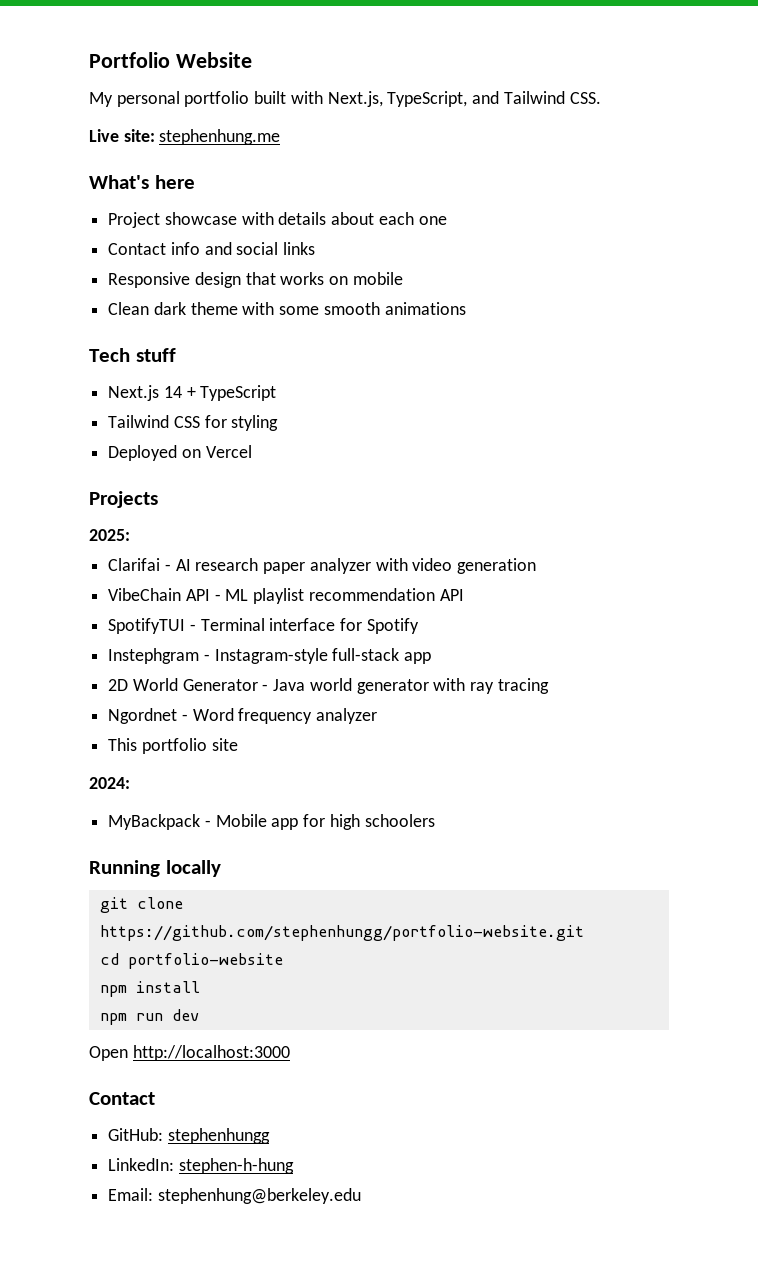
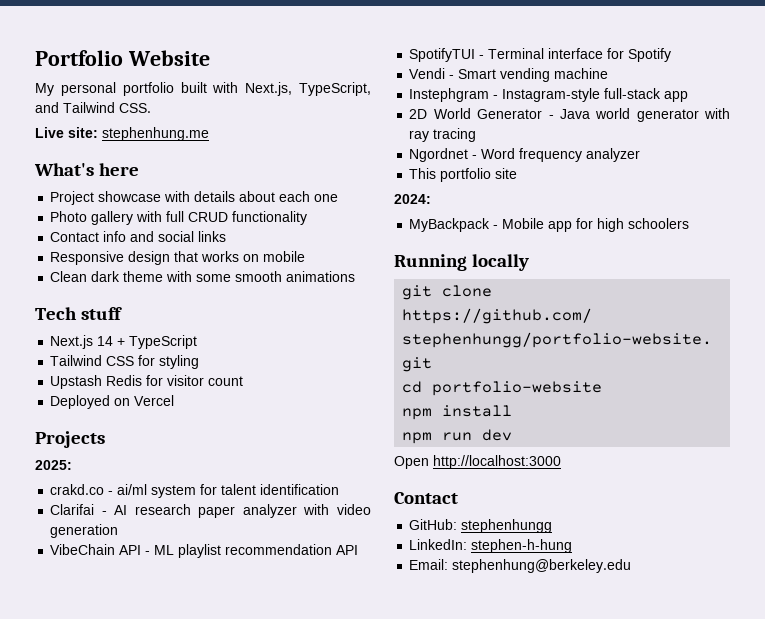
(447, 220) none -> [50,211,308,225] // Photo gallery with full CRUD functionality
(279, 423) none -> [50,375,244,389] // Upstash Redis for visitor count
(130, 535) none -> [50,484,340,498] // crakd.co - ai/ml system for talent identification
(419, 626) none -> [409,68,609,82] // Vendi - Smart vending machine

